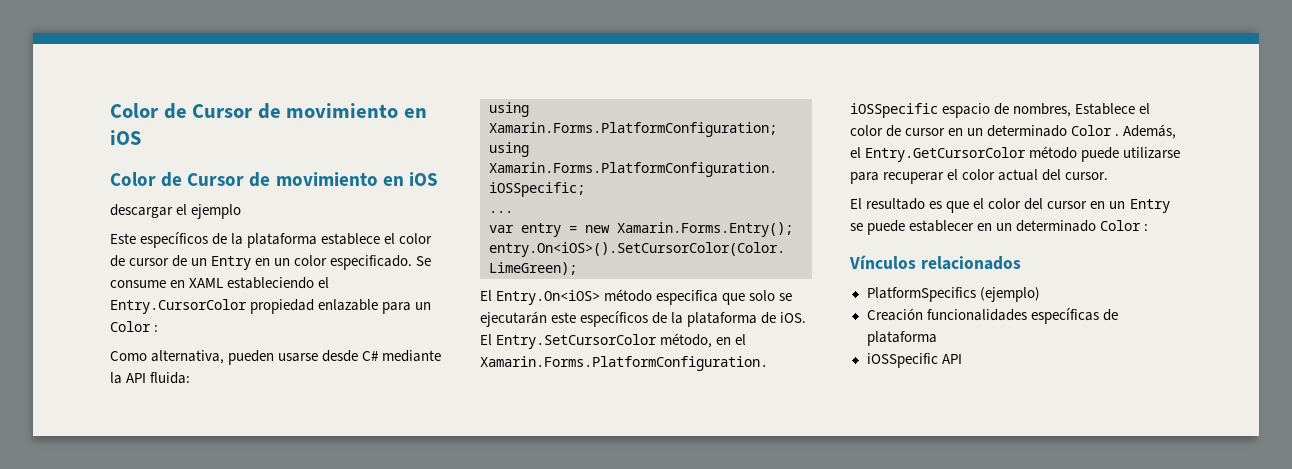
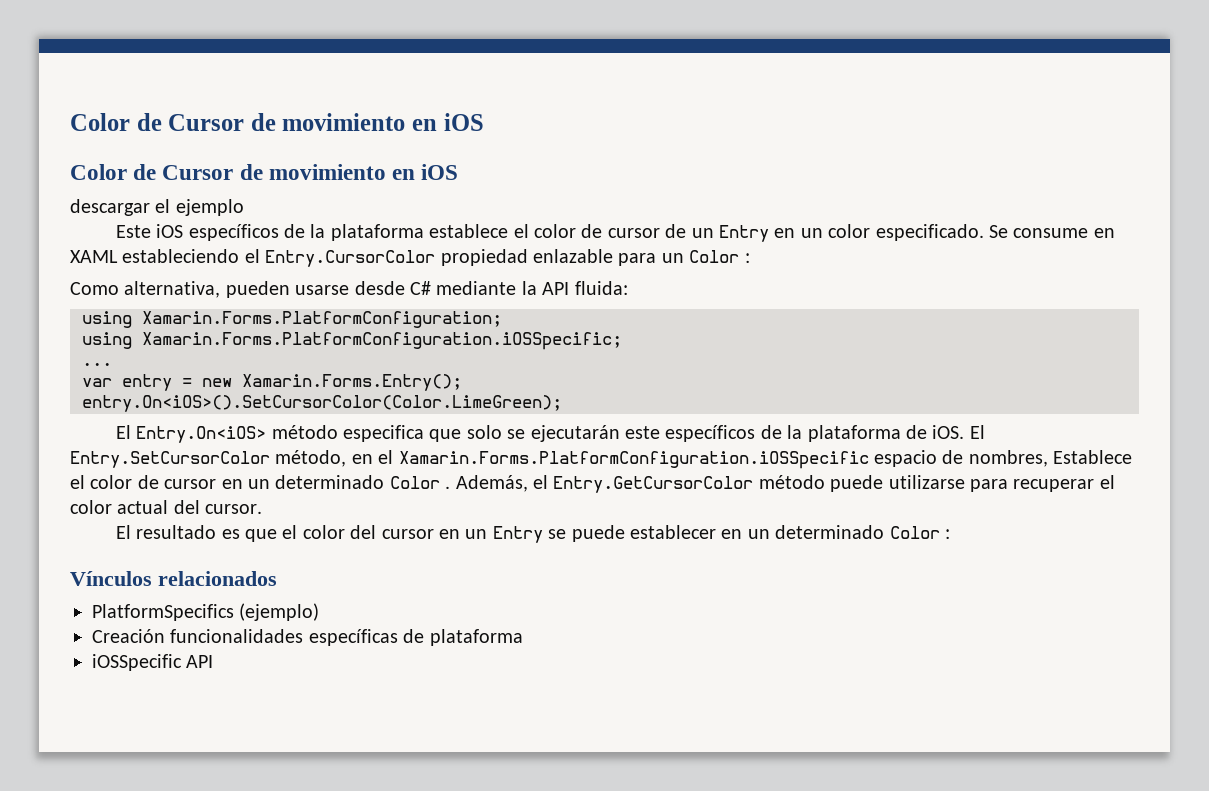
(136, 238) none -> [156,224,184,238] iOS

